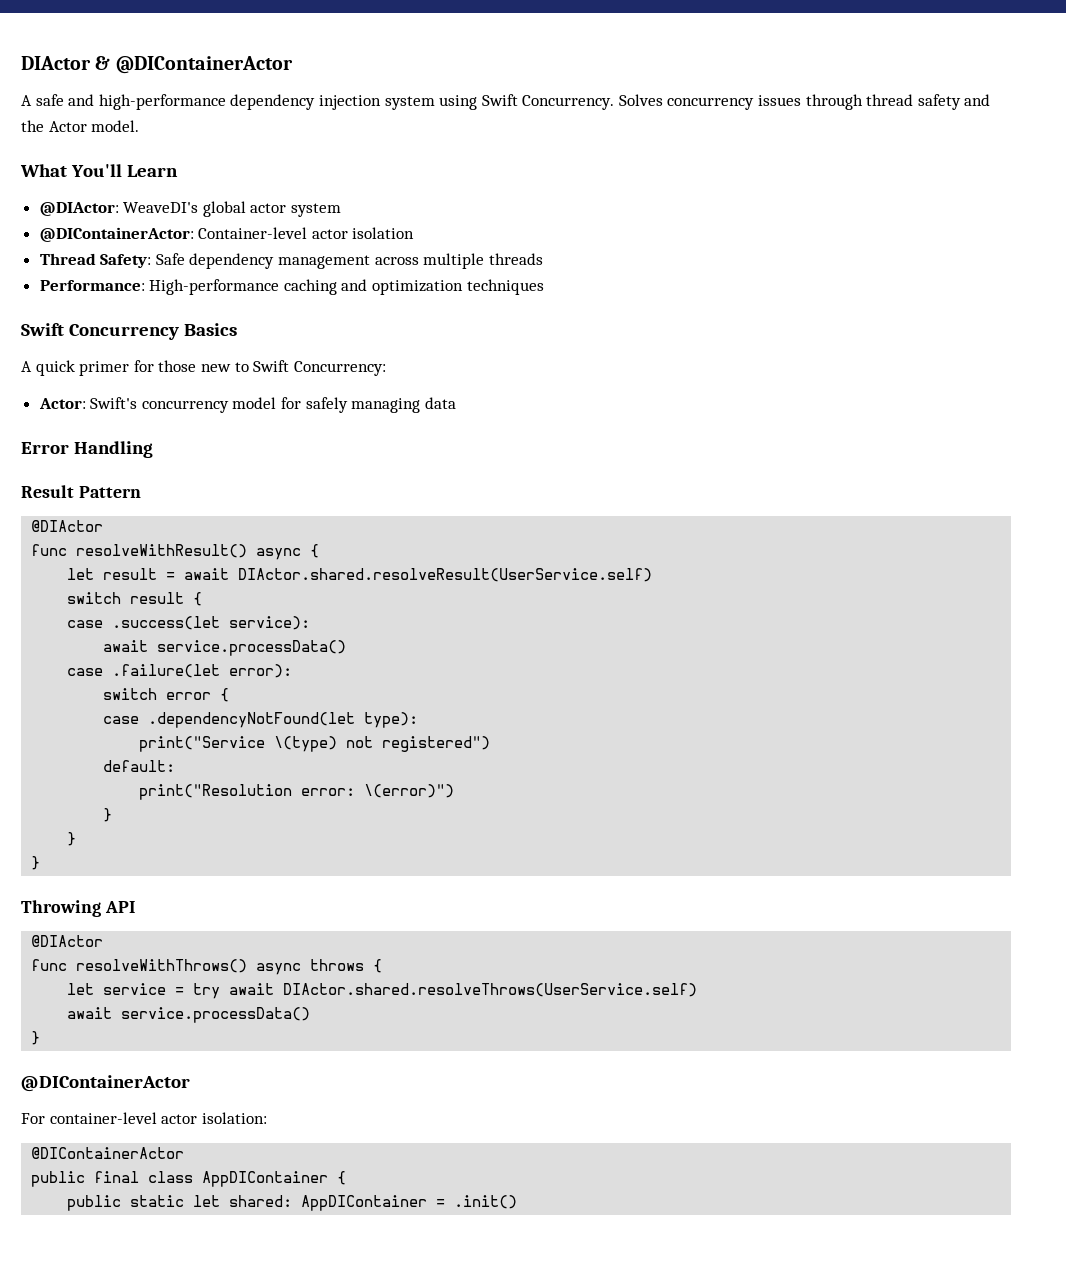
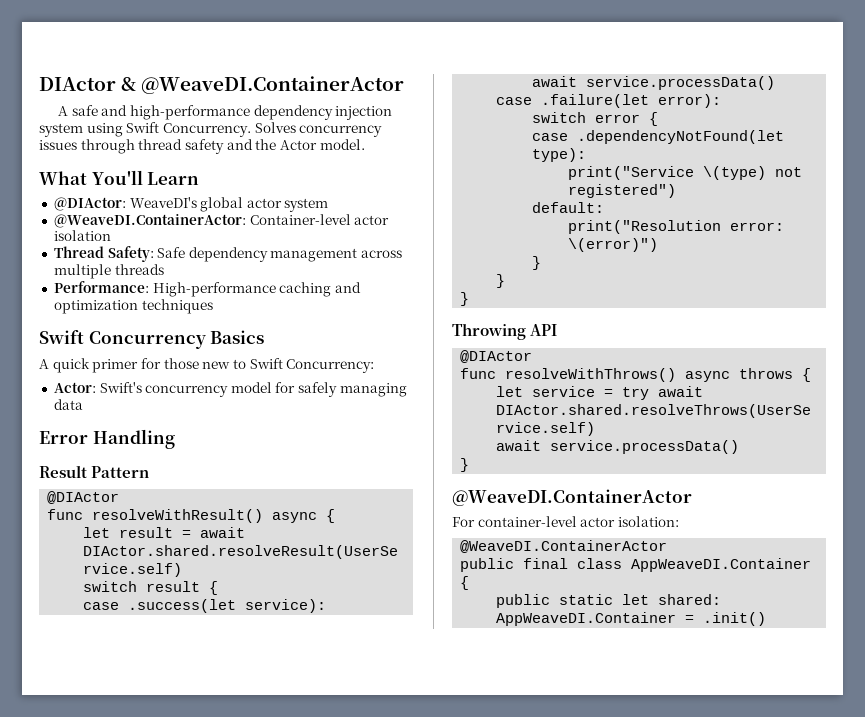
[115,56,293,74] @DIContainerActor -> [141,76,405,94] @WeaveDI.ContainerActor
[39,227,194,242] @DIContainerActor: -> [53,214,246,228] @WeaveDI.ContainerActor:
[21,1075,190,1092] @DIContainerActor -> [452,489,692,506] @WeaveDI.ContainerActor
[31,1147,185,1159] @DIContainerActor -> [460,540,668,553] @WeaveDI.ContainerActor
[202,1171,329,1187] AppDIContainer -> [631,558,812,572] AppWeaveDI.Container
[301,1195,428,1211] AppDIContainer -> [496,612,677,626] AppWeaveDI.Container

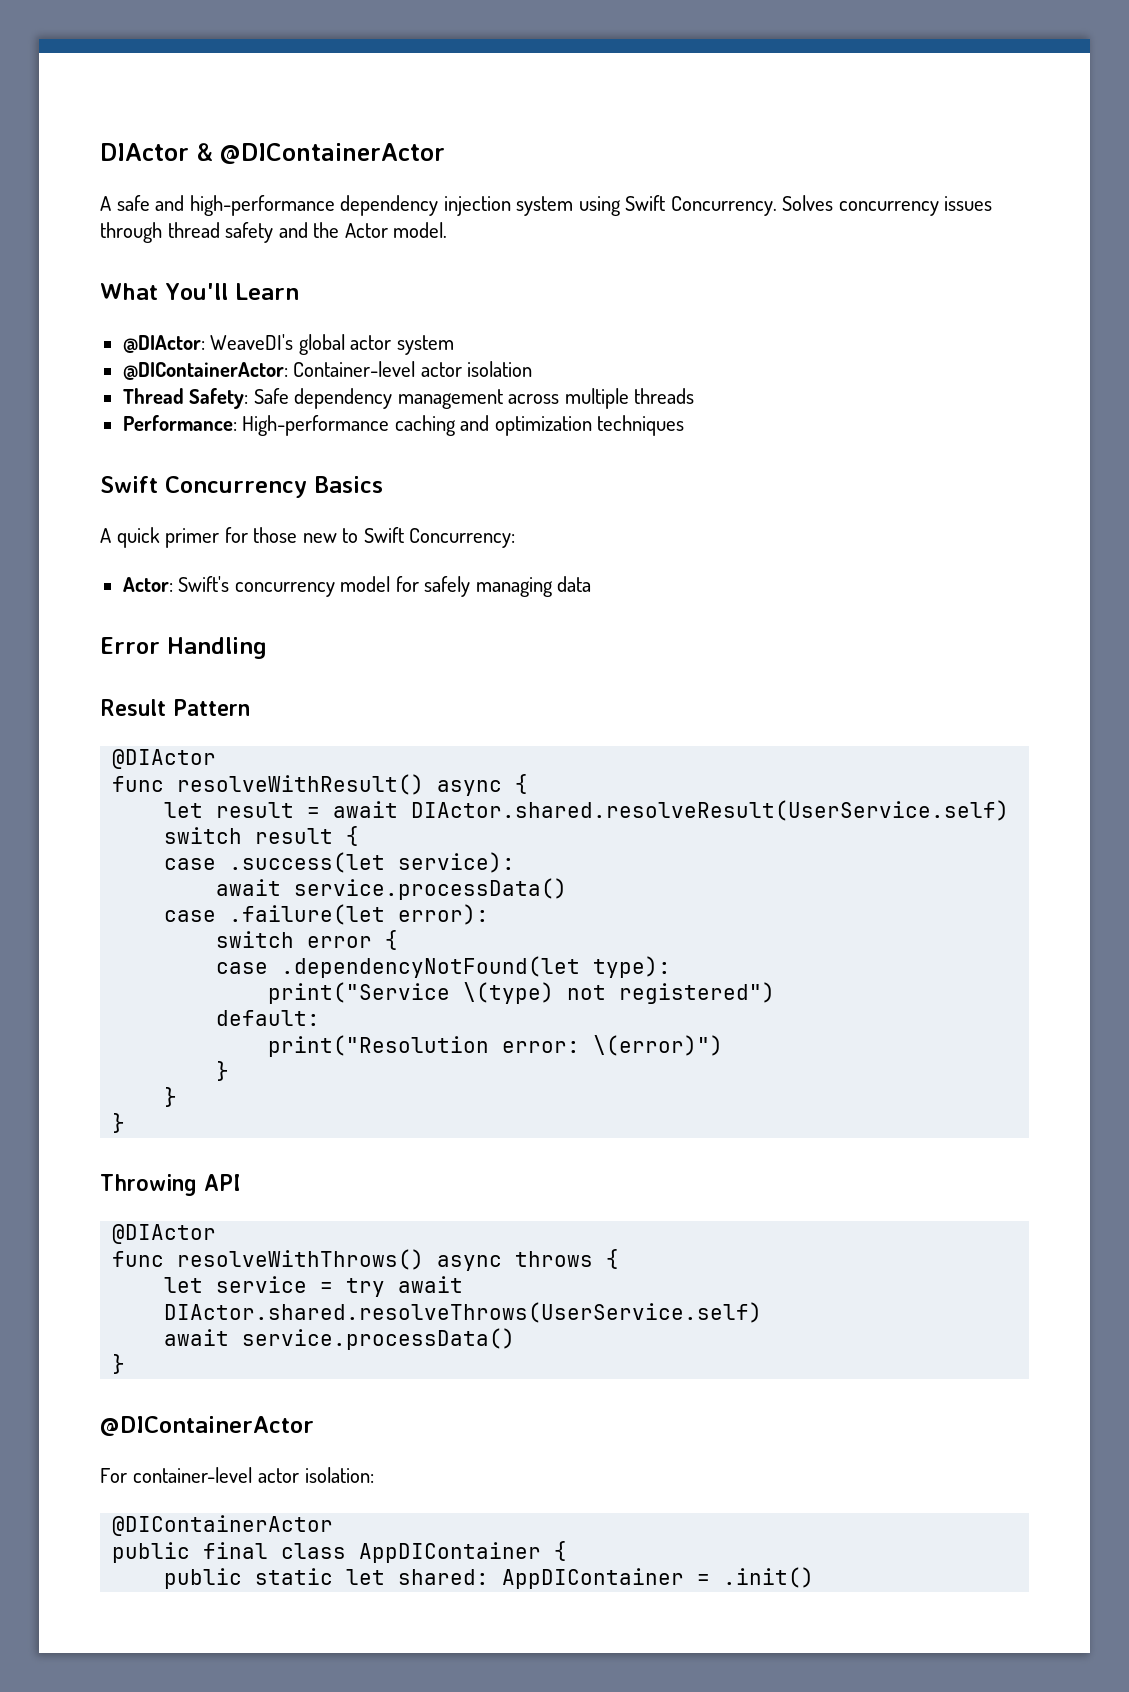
[141,76,405,94] @WeaveDI.ContainerActor -> [220,143,445,164] @DIContainerActor
[53,214,246,228] @WeaveDI.ContainerActor: -> [122,362,288,380] @DIContainerActor:
[452,489,692,506] @WeaveDI.ContainerActor -> [100,1416,314,1436] @DIContainerActor
[460,540,668,553] @WeaveDI.ContainerActor -> [112,1515,334,1536] @DIContainerActor
[631,558,812,572] AppWeaveDI.Container -> [359,1542,542,1563] AppDIContainer
[496,612,677,626] AppWeaveDI.Container -> [502,1568,685,1589] AppDIContainer

